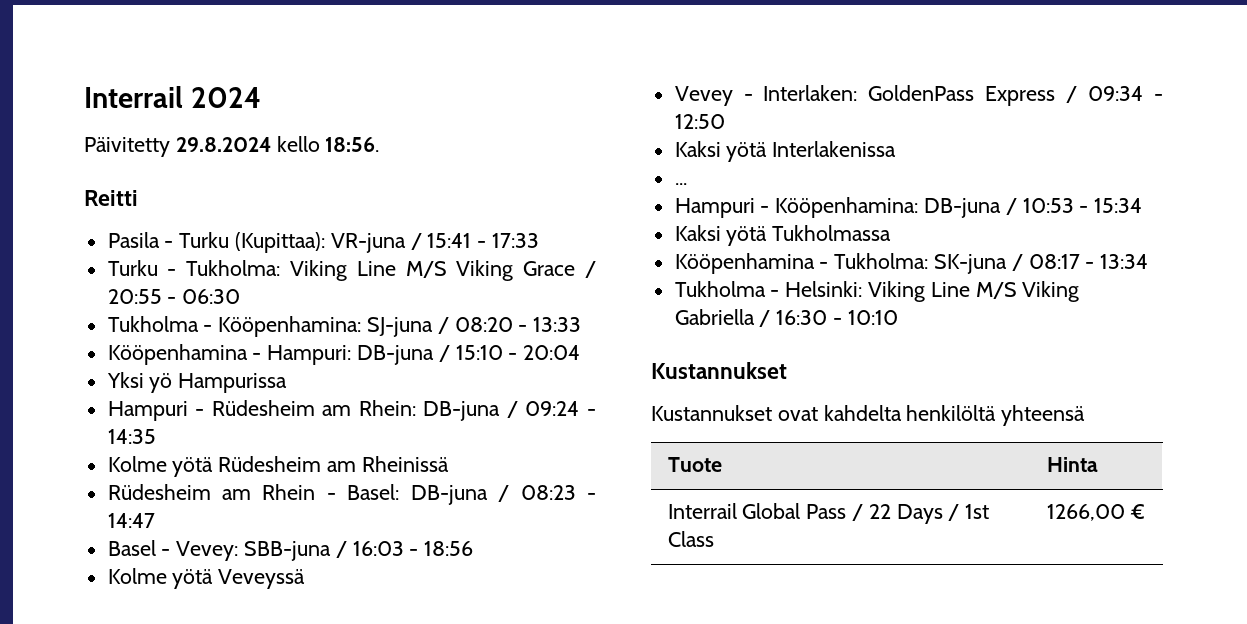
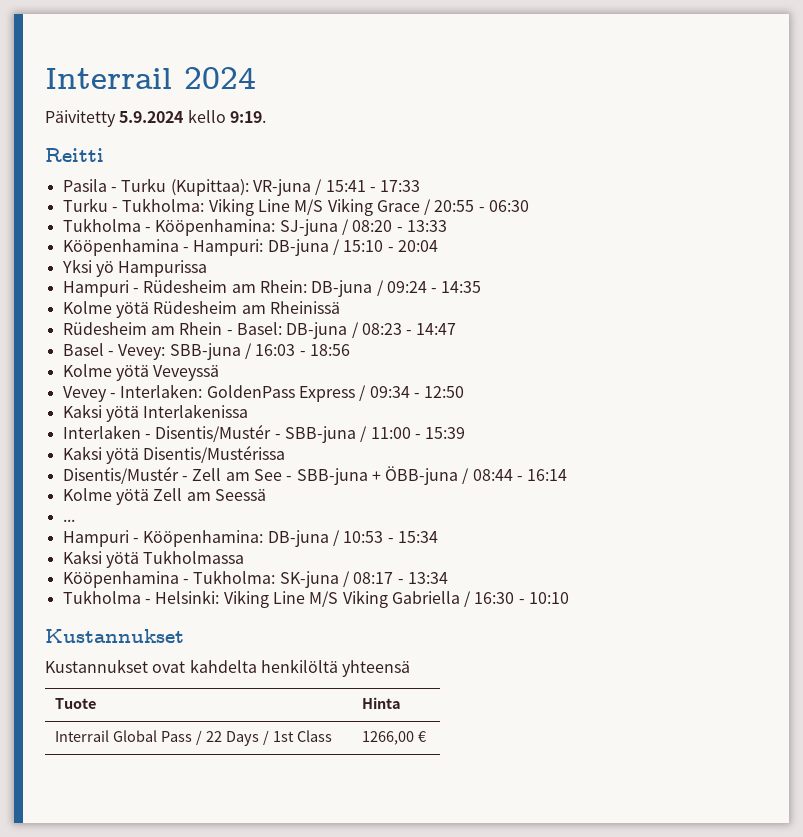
[175,136,380,152] 29.8.2024 kello 18:56. -> [119,109,266,123] 5.9.2024 kello 9:19.
(897, 149) none -> [62,424,466,443] [62,445,286,464] [62,466,568,485] [62,488,266,505] // Interlaken - Disentis/Mustér - SBB-juna / 11:00 - 15:39 // Kaksi yötä Disentis/Mustérissa // Disentis/Mustér - Zell am See - SBB-juna + ÖBB-juna / 08:44 - 16:14 // Kolme yötä Zell am Seessä

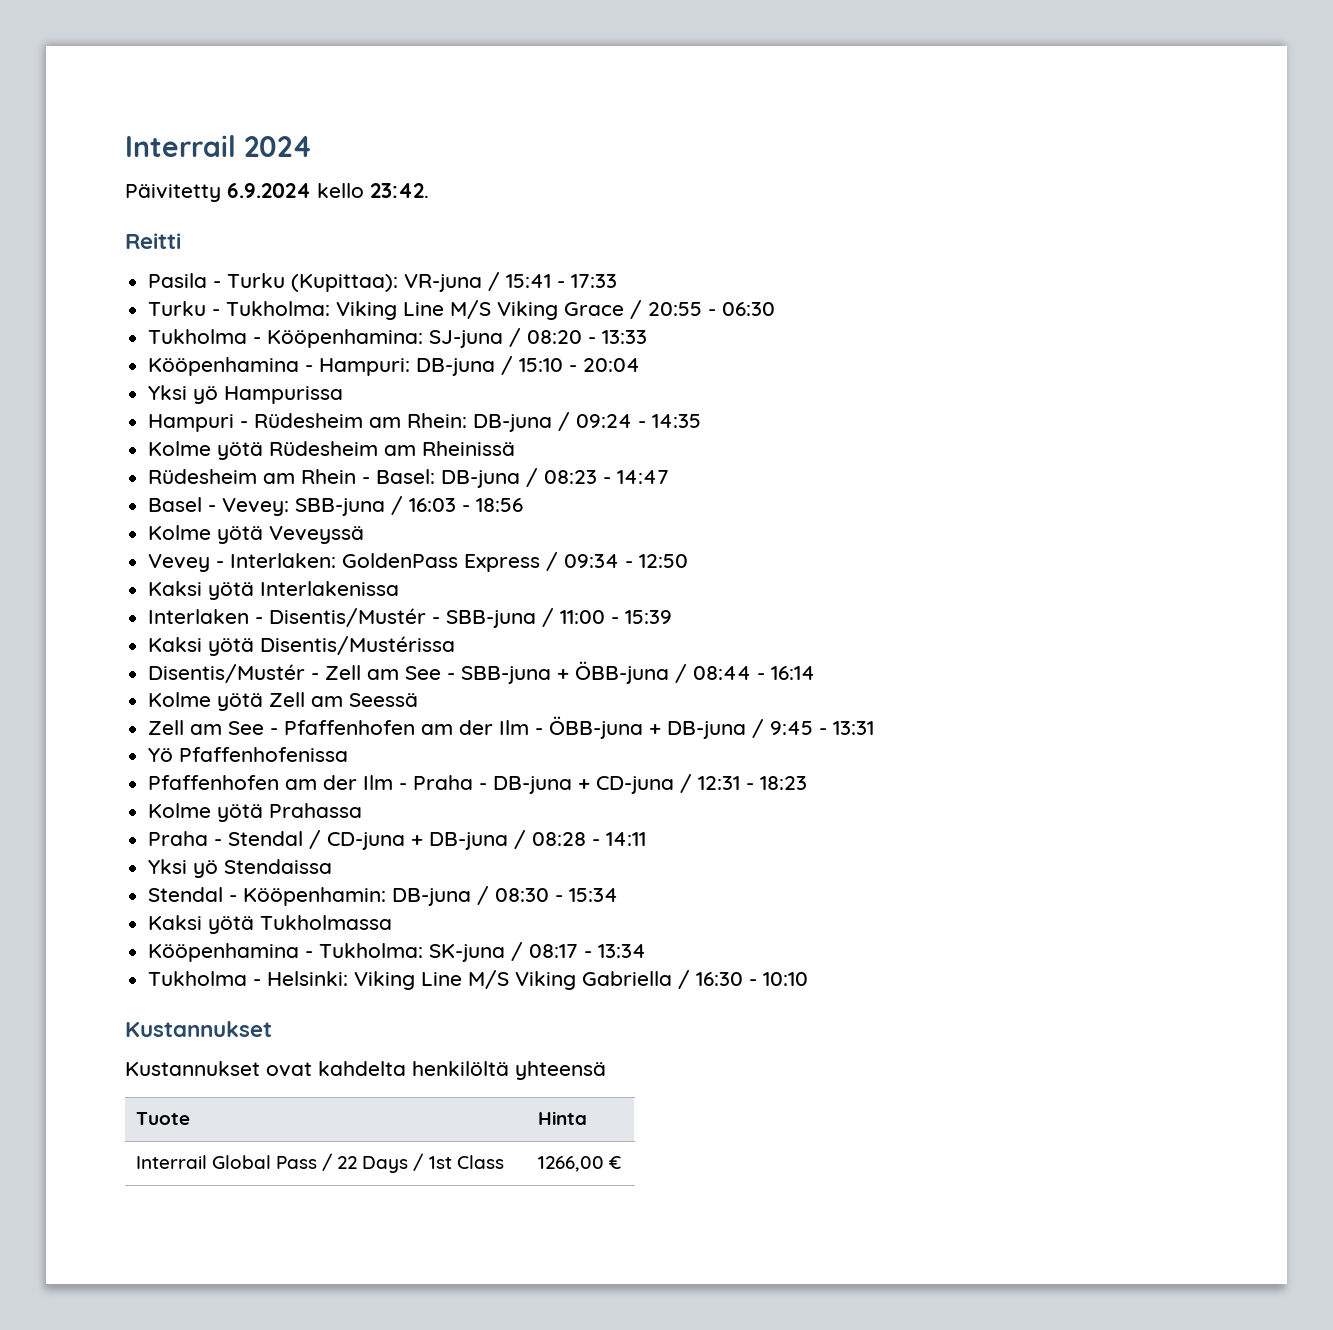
[119,109,266,123] 5.9.2024 kello 9:19. -> [227,183,429,198] 6.9.2024 kello 23:42.
[62,519,75,522] [62,530,384,547] ... // Hampuri - Kööpenhamina: DB-juna / 10:53 -> [148,716,875,739] [148,747,349,762] [148,774,808,794] [148,803,363,822] [148,830,647,850] [148,859,333,878] [148,886,550,906] Zell am See - Pfaffenhofen am der Ilm - ÖBB-juna + DB-juna / 9:45 - 13:31 // Yö Pfaffenhofenissa // Pfaffenhofen am der Ilm - Praha - DB-juna + CD-juna / 12:31 - 18:23 // Kolme yötä Prahassa // Praha - Stendal / CD-juna + DB-juna / 08:28 - 14:11 // Yksi yö Stendaissa // Stendal - Kööpenhamin: DB-juna / 08:30

